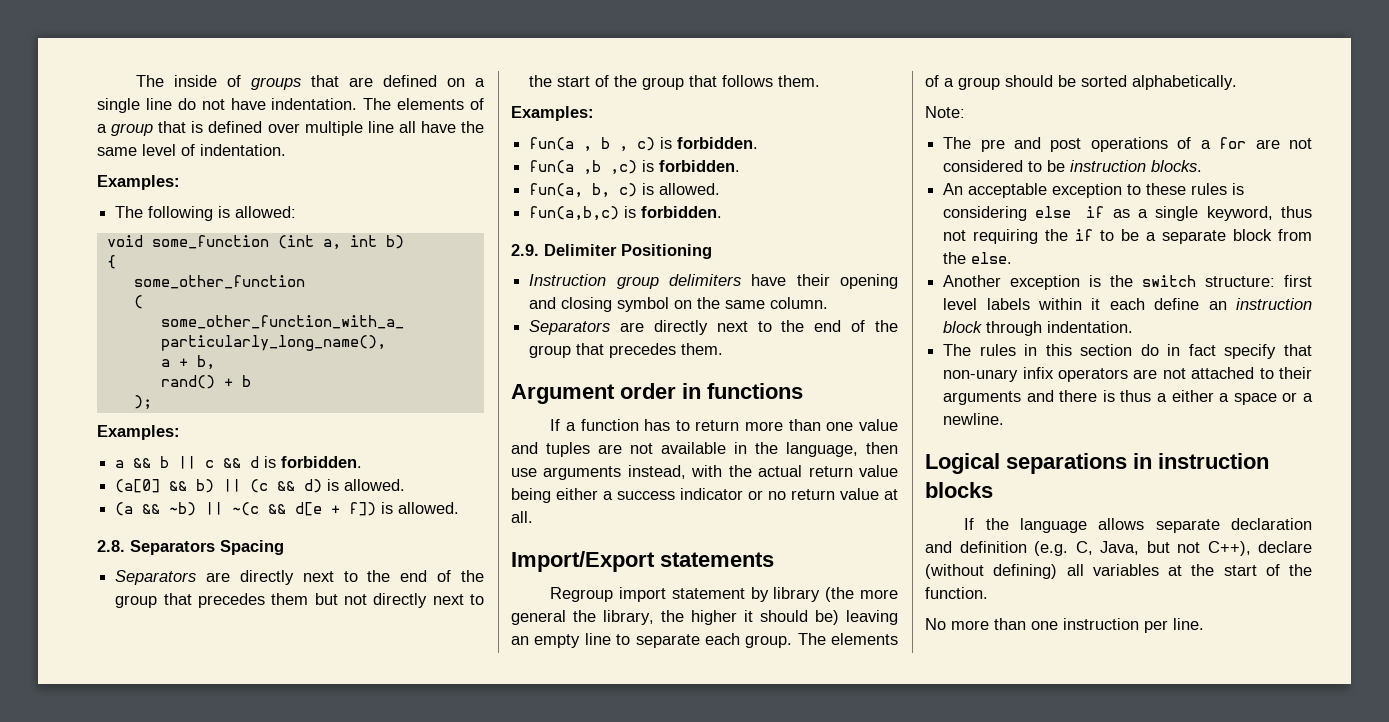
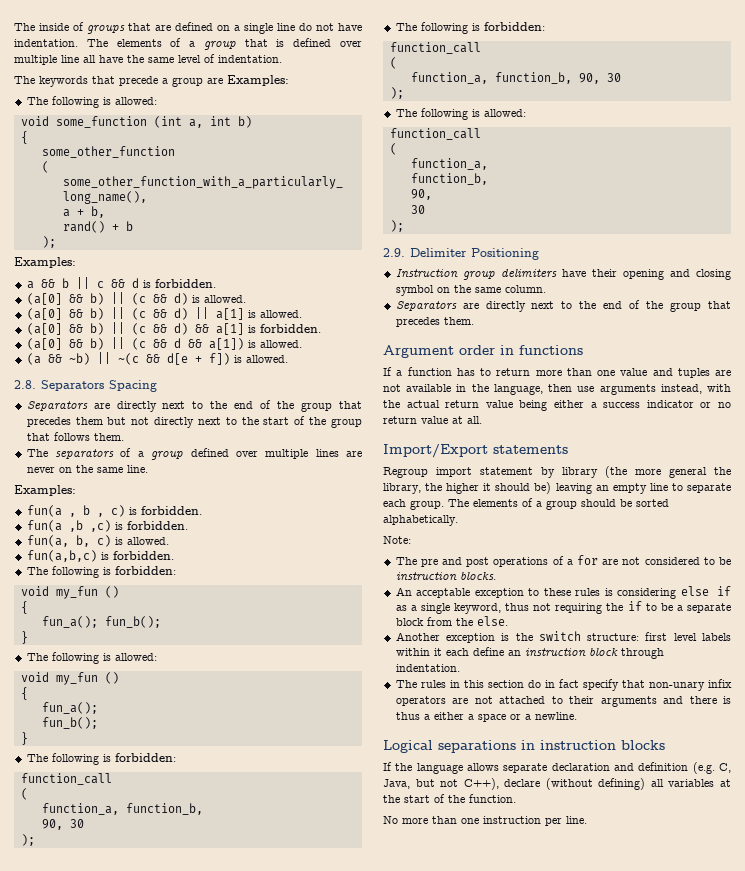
(286, 150) none -> [14,76,223,87] The keywords that precede a group are
(406, 485) none -> [26,307,302,320] [26,322,321,335] [26,337,302,350] // (a[0] && b) || (c && d) || a[1] is allowed. // (a[0] && b) || (c && d) && a[1] is forbidden. // (a[0] && b) || (c && d && a[1]) is allowed.
(821, 81) none -> [26,448,362,460] [26,465,148,473] // The separators of a group defined over multiple lines are never on the same line.
(723, 212) none -> [26,566,176,578] [20,586,119,599] [20,601,28,614] [41,616,161,628] [20,631,28,644] [26,652,157,664] [20,672,119,685] [20,687,28,700] [41,702,98,714] [41,717,98,729] [20,732,28,745] [26,753,176,765] [20,773,112,785] [20,788,28,800] [41,803,203,815] [41,819,84,830] [20,834,35,846] [395,22,545,34] [389,42,481,54] [389,57,397,69] [410,72,621,84] [389,87,404,99] [395,108,526,120] [389,128,481,140] [389,143,397,155] [410,158,488,170] [410,173,488,185] [410,189,432,200] [410,205,425,214] [389,220,404,232] // The following is forbidden: // void my_fun () // { // fun_a(); fun_b(); // } // The following is allowed: // void my_fun () // { // fun_a(); // fun_b(); // } // The following is forbidden: // function_call // ( // function_a, function_b, // 90, 30 // ); // The following is forbidden: // function_call // ( // function_a, function_b, 90, 30 // ); // The following is allowed: // function_call // ( // function_a, // function_b, // 90, // 30 // );

